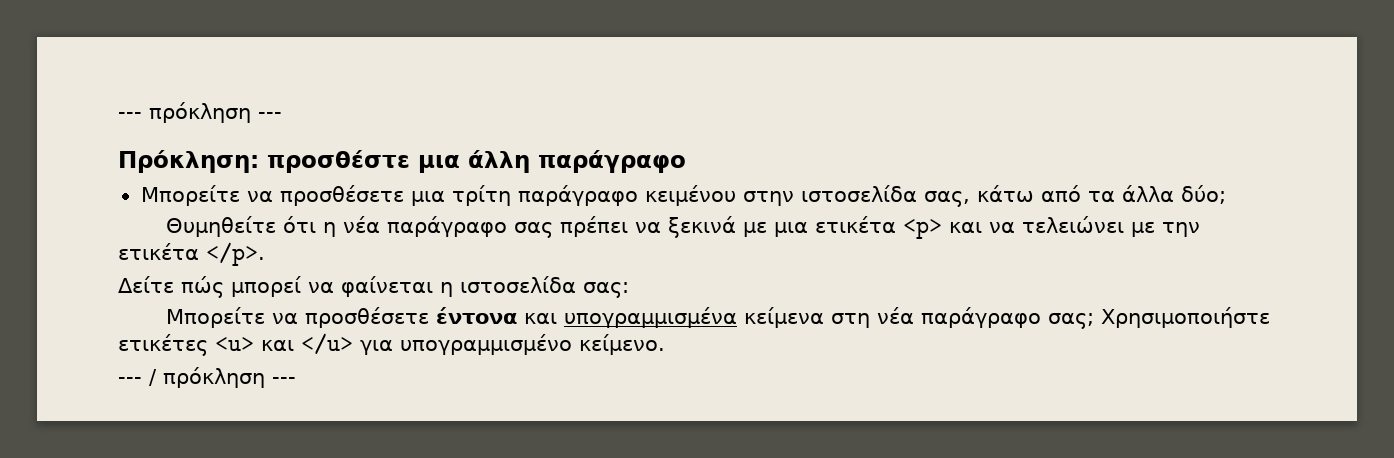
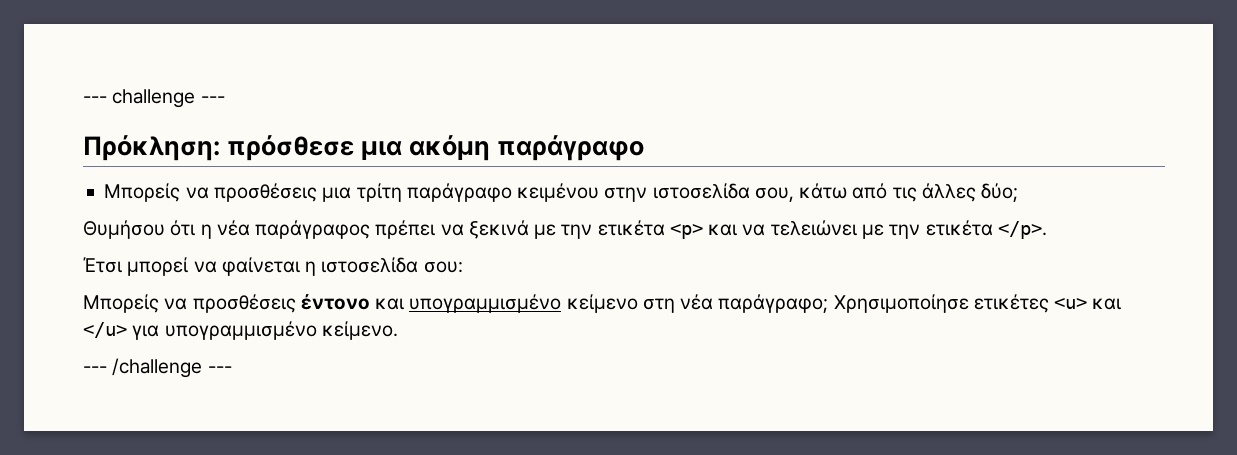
[118,102,251,123] --- πρόκληση -> [83,89,196,108] --- challenge
[267,150,686,173] [140,185,404,206] προσθέστε μια άλλη παράγραφο // Μπορείτε να προσθέσετε -> [227,135,645,161] [104,183,317,202] πρόσθεσε μια ακόμη παράγραφο // Μπορείς να προσθέσεις
[923,191,970,207] σας, -> [754,187,794,202] σου,
[1087,185,1174,202] τα άλλα -> [892,183,976,202] τις άλλες
[166,216,277,237] Θυμηθείτε -> [83,220,165,239] Θυμήσου
[387,216,554,238] παράγραφο σας -> [255,220,371,239] παράγραφος
[774,222,809,237] μια -> [561,224,593,239] την
[118,276,224,298] Δείτε πώς -> [83,257,122,273] Έτσι
[583,282,629,298] [166,307,1271,329] σας: // Μπορείτε να προσθέσετε έντονα και υπογραμμισμένα κείμενα στη νέα παράγραφο σας; Χρησιμοποιήστε -> [423,261,463,273] [83,294,969,313] σου: // Μπορείς να προσθέσεις έντονο και υπογραμμισμένο κείμενο στη νέα παράγραφο; Χρησιμοποίησε
[149,367,265,388] / πρόκληση -> [112,358,203,378] /challenge

